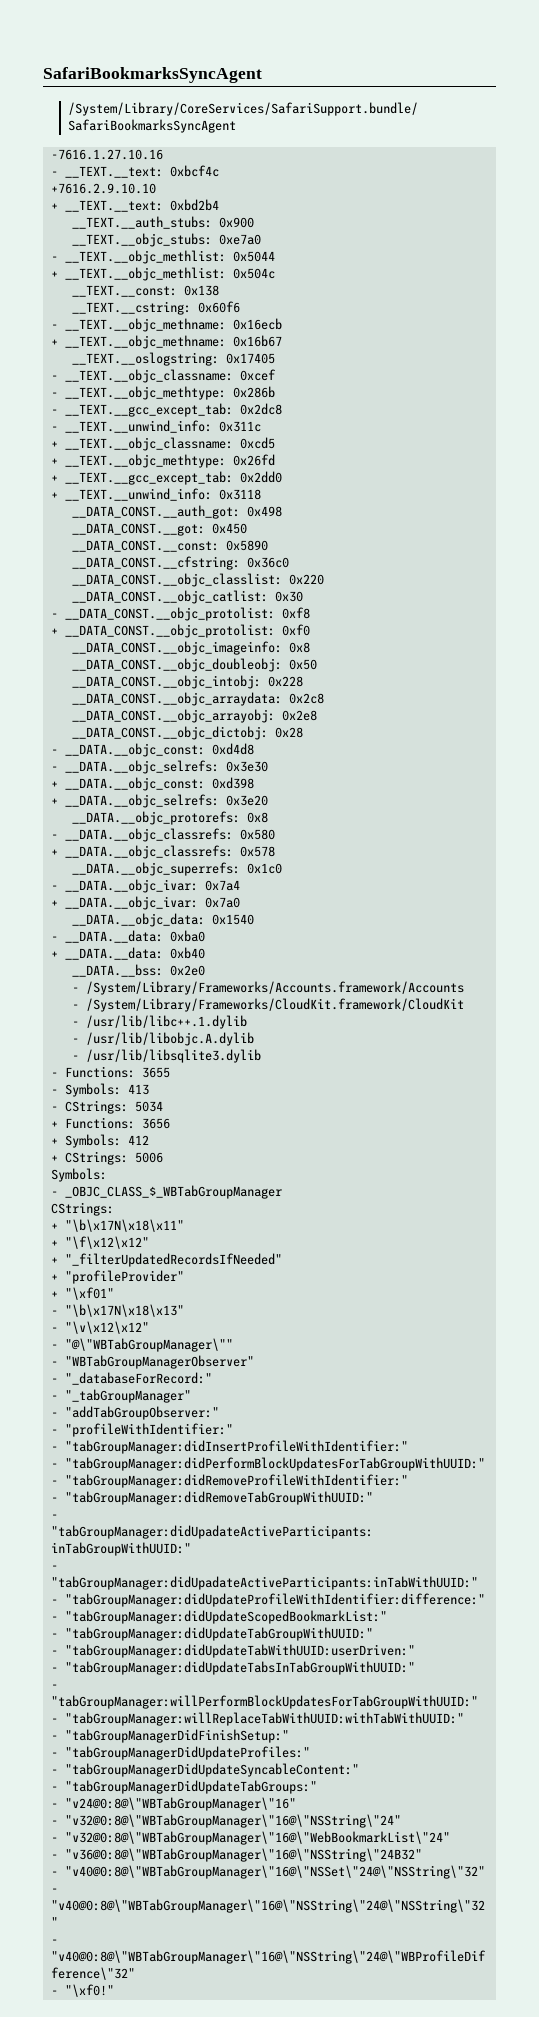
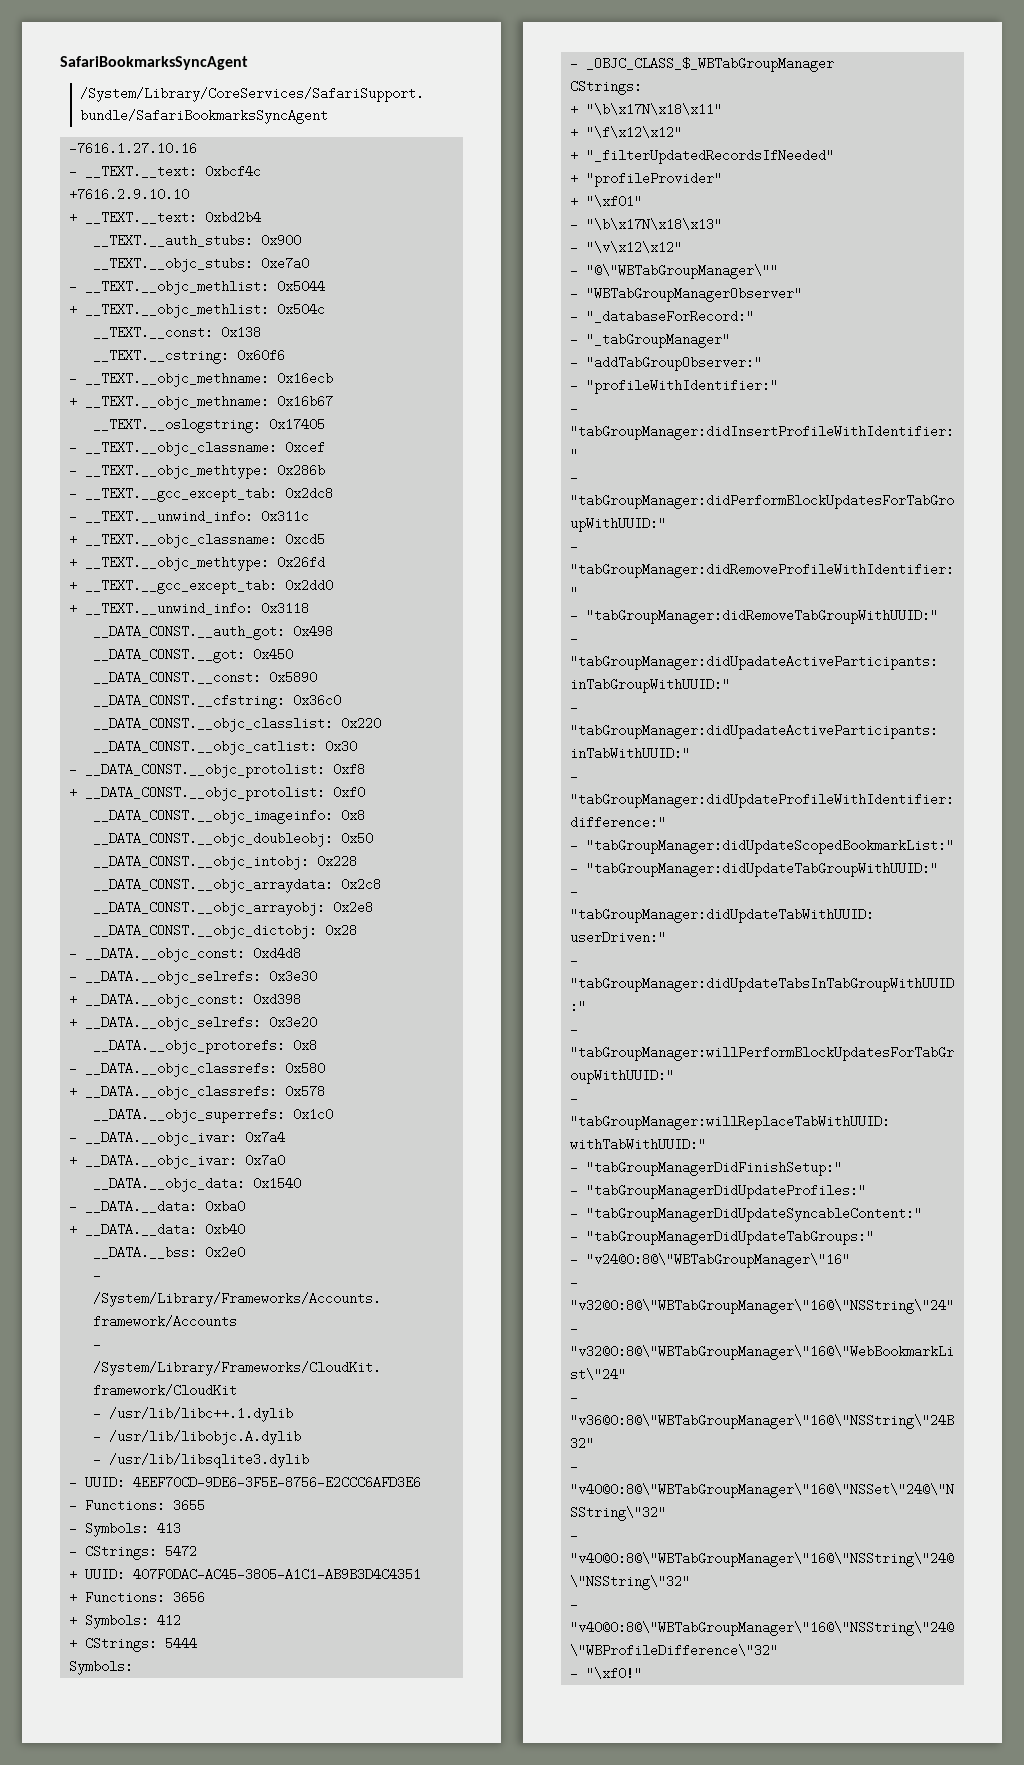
(261, 1056) none -> [68,1476,421,1489] // - UUID: 4EEF70CD-9DE6-3F5E-8756-E2CCC6AFD3E6
[134,1101,163,1112] 5034 -> [164,1545,197,1558] [68,1568,421,1581] 5472 // + UUID: 407F0DAC-AC45-3805-A1C1-AB9B3D4C4351
[134,1152,163,1163] 5006 -> [164,1637,197,1650] 5444

